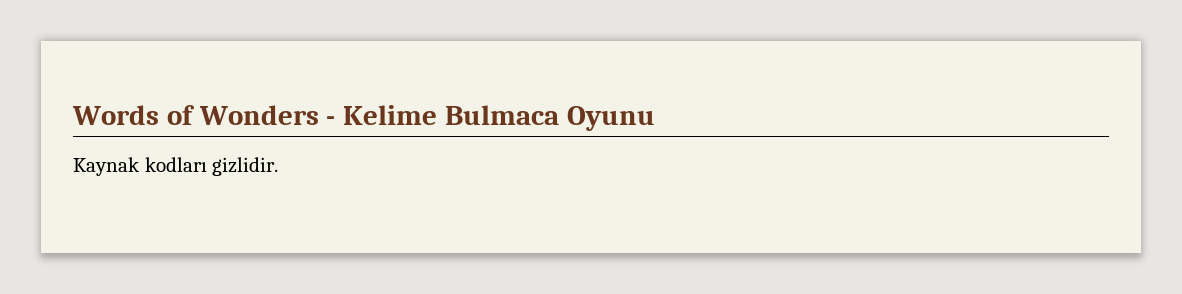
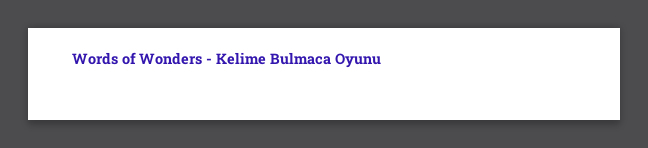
[73,157,279,176] // Kaynak kodları gizlidir. -> (381, 60) none

